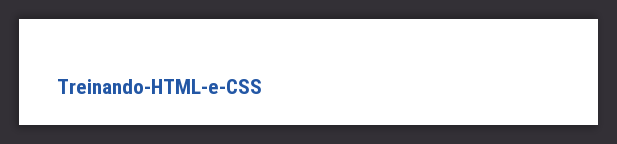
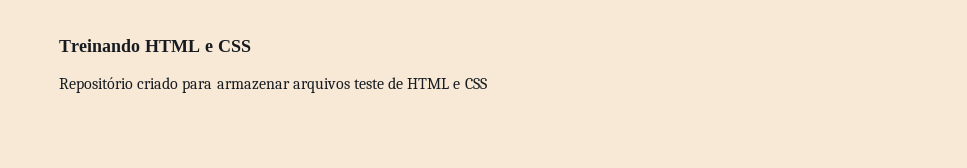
[57,79,262,94] Treinando-HTML-e-CSS -> [59,39,251,52] [59,77,487,93] Treinando HTML e CSS // Repositório criado para armazenar arquivos teste de HTML e CSS

